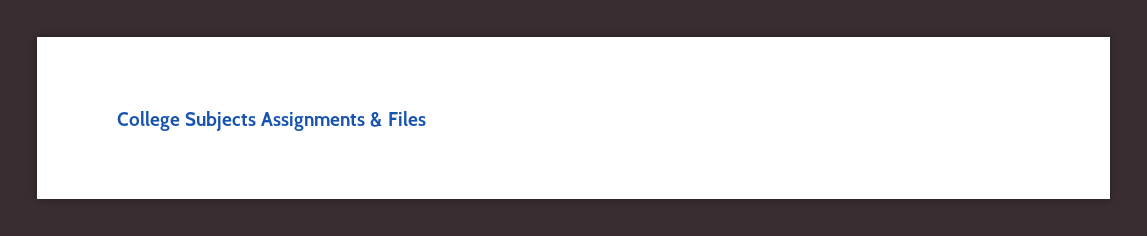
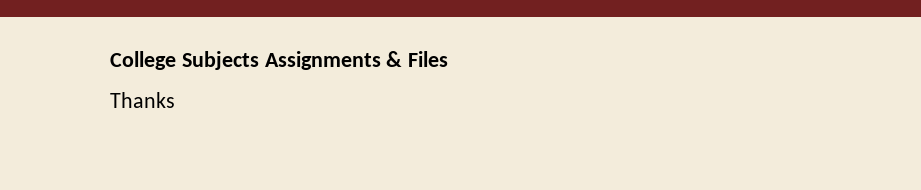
(426, 118) none -> [110,92,175,108] // Thanks

